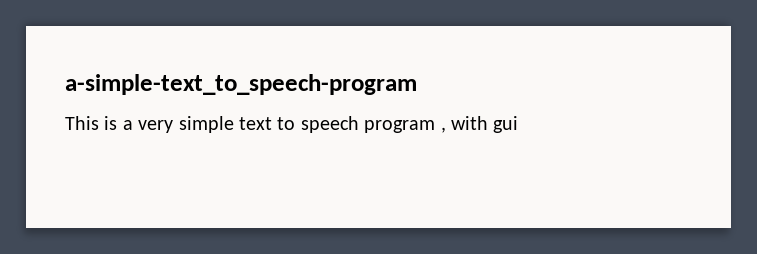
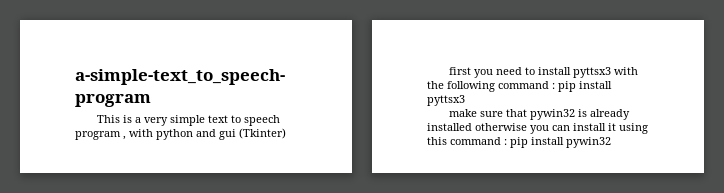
[493,116,519,133] gui -> [156,128,286,140] [449,67,639,78] [427,81,612,92] [427,95,465,106] [449,109,631,120] [427,123,648,134] [427,137,611,148] python and gui (Tkinter) // first you need to install pyttsx3 with the following command : pip install pyttsx3 // make sure that pywin32 is already installed otherwise you can install it using this command : pip install pywin32

